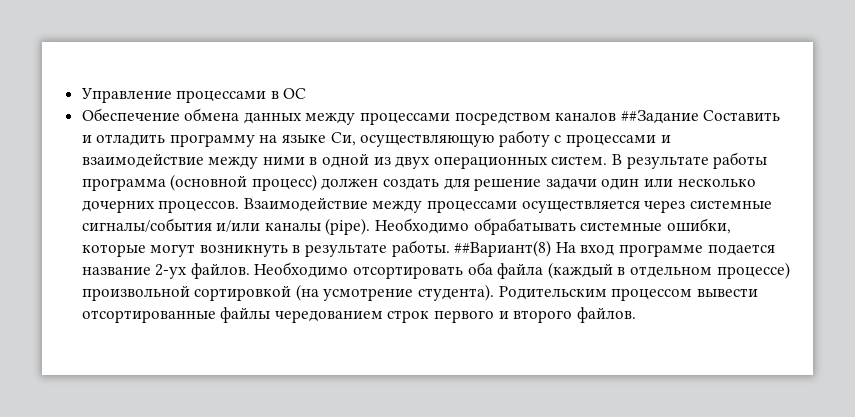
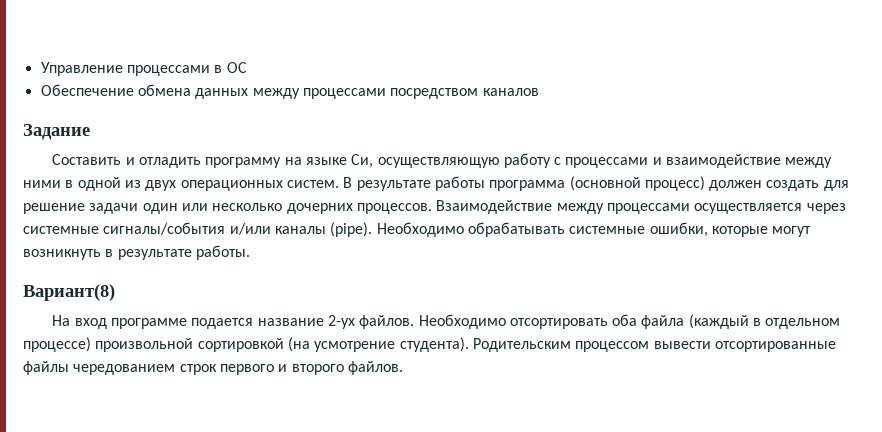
[620,110,699,124] ##Задание -> [23,124,90,140] // Задание //
[454,240,552,257] ##Вариант(8) -> [23,284,115,301] // Вариант(8) //

